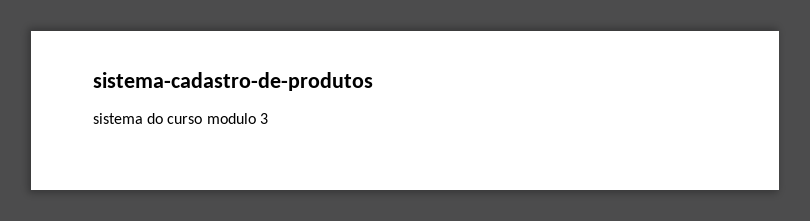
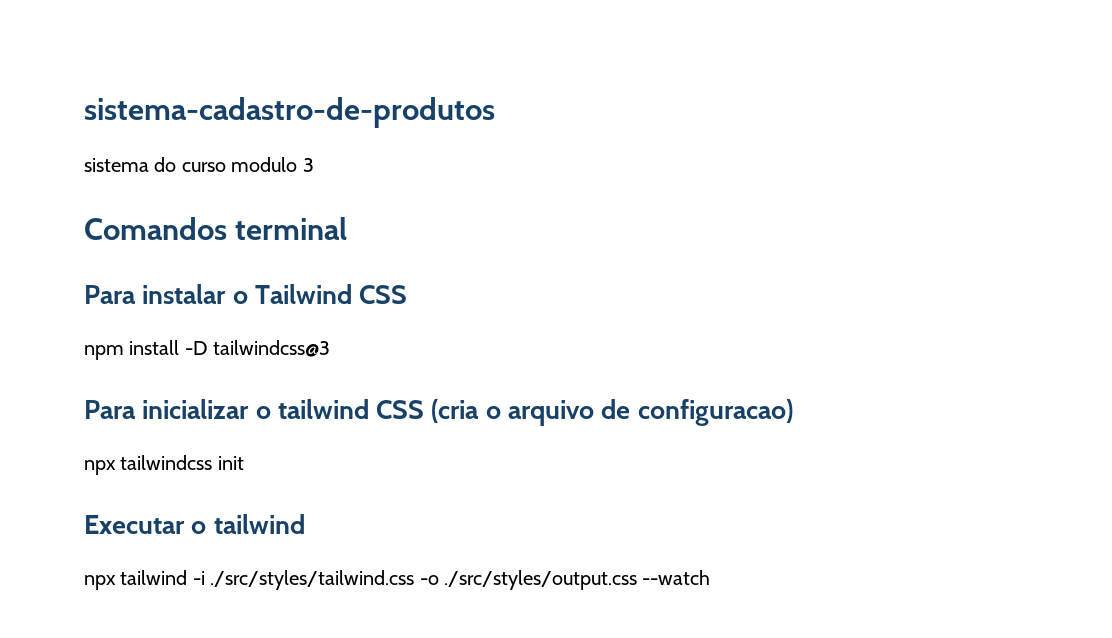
(268, 118) none -> [84,217,348,240] [84,284,408,304] [84,340,331,360] [84,399,793,426] [84,455,244,475] [84,514,305,534] [84,570,711,590] // Comandos terminal // Para instalar o Tailwind CSS // npm install -D tailwindcss@3 // Para inicializar o tailwind CSS (cria o arquivo de configuracao) // npx tailwindcss init // Executar o tailwind // npx tailwind -i ./src/styles/tailwind.css -o ./src/styles/output.css --watch

